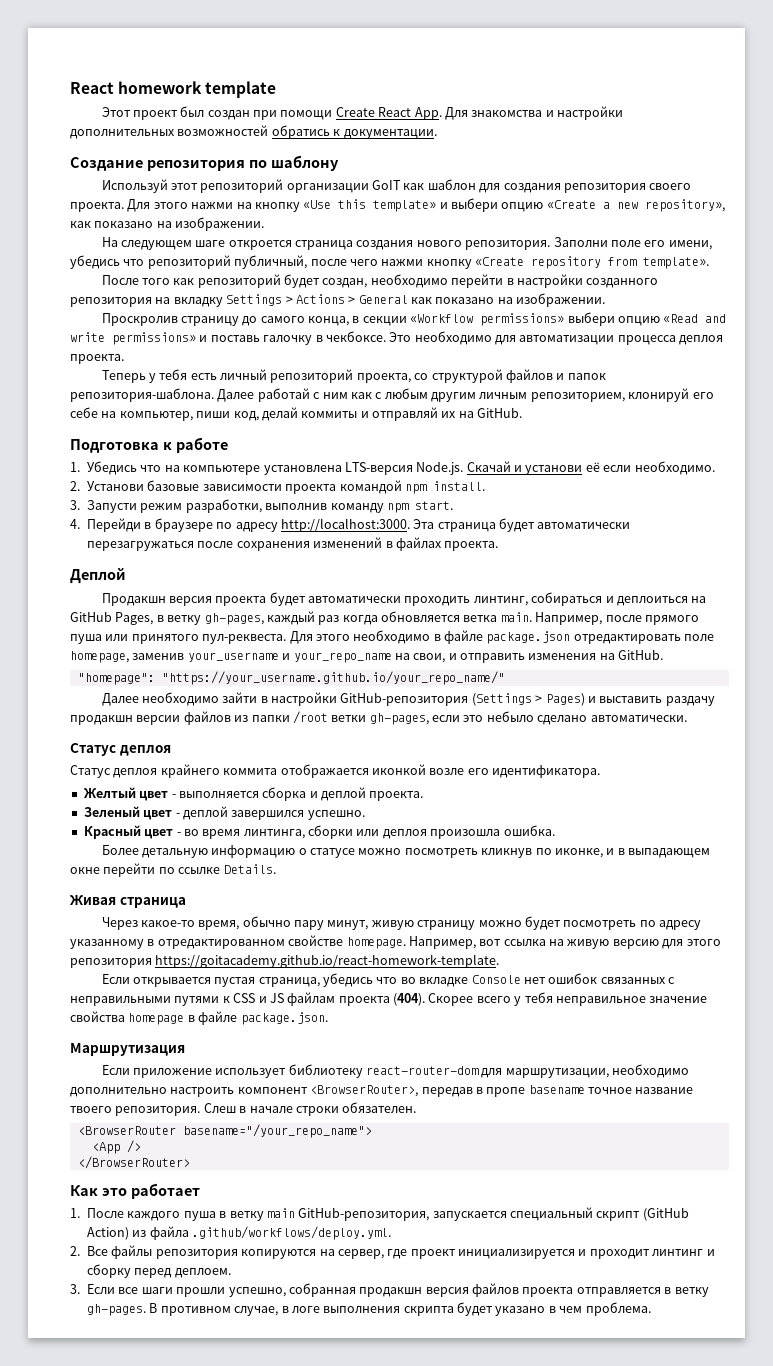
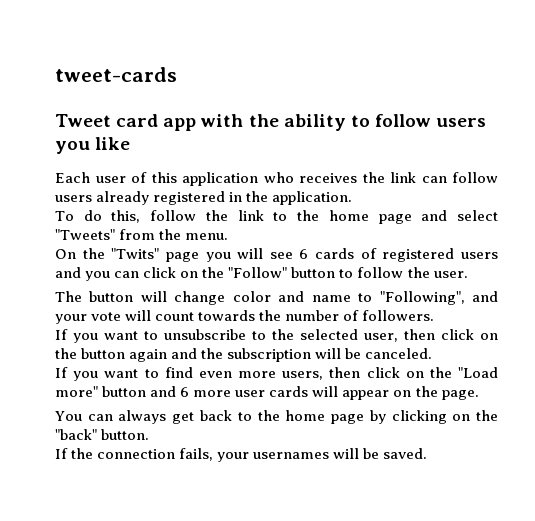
[70,81,277,98] [101,106,624,120] [70,125,437,139] [70,155,339,171] [101,179,692,193] [70,198,725,212] [70,217,265,231] [101,237,712,250] [70,255,709,269] [101,274,659,288] [70,293,606,307] [101,312,727,326] [70,331,724,345] [70,354,124,364] [101,369,606,383] [70,388,714,402] [70,407,523,421] [70,437,228,453] [70,461,715,475] [70,480,485,494] [70,499,453,513] [70,518,631,532] [86,537,499,551] [70,568,126,584] [101,592,707,606] [70,611,699,625] [70,630,715,644] [70,650,664,663] [77,671,505,685] [101,692,715,706] [70,711,687,725] [70,743,171,756] [70,764,600,778] [83,787,424,801] [83,806,365,820] [83,825,555,839] [101,845,711,858] [70,863,276,877] [70,895,186,908] [101,916,702,930] [70,935,721,949] [70,954,500,968] [101,973,676,987] [70,992,708,1006] [70,1011,328,1025] [70,1043,185,1056] [101,1064,690,1078] [70,1085,694,1097] [70,1102,417,1116] [77,1124,372,1138] [91,1140,141,1154] [77,1156,190,1169] [70,1183,200,1199] [70,1207,689,1221] [86,1226,392,1240] [70,1245,715,1259] [86,1264,231,1278] [70,1283,709,1297] [86,1302,651,1316] React homework template // Этот проект был создан при помощи Create React App. Для знакомства и настройки дополнительных возможностей обратись к документации. // Создание репозитория по шаблону // Используй этот репозиторий организации GoIT как шаблон для создания репозитория своего проекта. Для этого нажми на кнопку «Use this template» и выбери опцию «Create a new repository», как показано на изображении. // На следующем шаге откроется страница создания нового репозитория. Заполни поле его имени, убедись что репозиторий публичный, после чего нажми кнопку «Create repository from template». // После того как репозиторий будет создан, необходимо перейти в настройки созданного репозитория на вкладку Settings > Actions > General как показано на изображении. // Проскролив страницу до самого конца, в секции «Workflow permissions» выбери опцию «Read and write permissions» и поставь галочку в чекбоксе. Это необходимо для автоматизации процесса деплоя проекта. // Теперь у тебя есть личный репозиторий проекта, со структурой файлов и папок репозитория-шаблона. Далее работай с ним как с любым другим личным репозиторием, клонируй его себе на компьютер, пиши код, делай коммиты и отправляй их на GitHub. // Подготовка к работе // 1. Убедись что на компьютере установлена LTS-версия Node.js. Скачай и установи её если необходимо. // 2. Установи базовые зависимости проекта командой npm install. // 3. Запусти режим разработки, выполнив команду npm start. // 4. Перейди в браузере по адресу http://localhost:3000. Эта страница будет автоматически перезагружаться после сохранения изменений в файлах проекта. // Деплой // Продакшн версия проекта будет автоматически проходить линтинг, собираться и деплоиться на GitHub Pages, в ветку gh-pages, каждый раз когда обновляется ветка main. Например, после прямого пуша или принятого пул-реквеста. Для этого необходимо в файле package.json отредактировать поле homepage, заменив your_username и your_repo_name на свои, и отправить изменения на GitHub. // "homepage": "https://your_username.github.io/your_repo_name/" // Далее необходимо зайти в настройки GitHub-репозитория (Settings > Pages) и выставить раздачу продакшн версии файлов из папки /root ветки gh-pages, если это небыло сделано автоматически. // Статус деплоя // Статус деплоя крайнего коммита отображается иконкой возле его идентификатора. // Желтый цвет - выполняется сборка и деплой проекта. // Зеленый цвет - деплой завершился успешно. // Красный цвет - во время линтинга, сборки или деплоя произошла ошибка. // Более детальную информацию о статусе можно посмотреть кликнув по иконке, и в выпадающем окне перейти по ссылке Details. // Живая страница // Через какое-то время, обычно пару минут, живую страницу можно будет посмотреть по адресу указанному в отредактированном свойстве homepage. Например, вот ссылка на живую версию для этого репозитория https://goitacademy.github.io/react-homework-template. // Если открывается пустая страница, убедись что во вкладке Console нет ошибок связанных с неправильными путями к CSS и JS файлам проекта (404). Скорее всего у тебя неправильное значение свойства homepage в файле package.json. // Маршрутизация // Если приложение использует библиотеку react-router-dom для маршрутизации, необходимо дополнительно настроить компонент <BrowserRouter>, передав в пропе basename точное название твоего репозитория. Слеш в начале строки обязателен. // <BrowserRouter basename="/your_repo_name"> // <App /> // </BrowserRouter> // Как это работает // 1. После каждого пуша в ветку main GitHub-репозитория, запускается специальный скрипт (GitHub Action) из файла .github/workflows/deploy.yml. // 2. Все файлы репозитория копируются на сервер, где проект инициализируется и проходит линтинг и сборку перед деплоем. // 3. Если все шаги прошли успешно, собранная продакшн версия файлов проекта отправляется в ветку gh-pages. В противном случае, в логе выполнения скрипта будет указано в чем проблема. -> [55,67,177,82] [55,114,487,131] [55,137,131,154] [55,172,498,186] [55,191,353,205] [55,210,499,224] [55,229,229,240] [55,248,498,262] [55,267,468,281] [55,291,499,305] [55,310,435,324] [55,329,498,343] [55,348,433,362] [55,367,499,381] [55,386,479,400] [55,410,498,424] [55,429,150,440] [55,448,428,462] tweet-cards // Tweet card app with the ability to follow users you like // Each user of this application who receives the link can follow users already registered in the application. // To do this, follow the link to the home page and select "Tweets" from the menu. // On the "Twits" page you will see 6 cards of registered users and you can click on the "Follow" button to follow the user. // The button will change color and name to "Following", and your vote will count towards the number of followers. // If you want to unsubscribe to the selected user, then click on the button again and the subscription will be canceled. // If you want to find even more users, then click on the "Load more" button and 6 more user cards will appear on the page. // You can always get back to the home page by clicking on the "back" button. // If the connection fails, your usernames will be saved.

